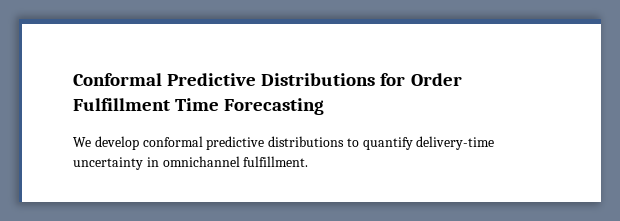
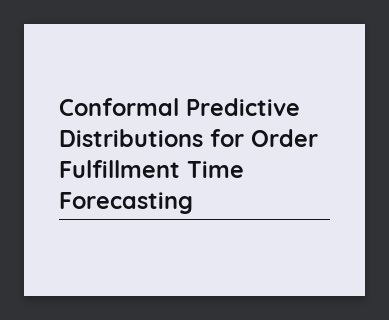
[73,136,495,150] [73,156,309,170] // We develop conformal predictive distributions to quantify delivery-time uncertainty in omnichannel fulfillment. -> (193, 203) none

